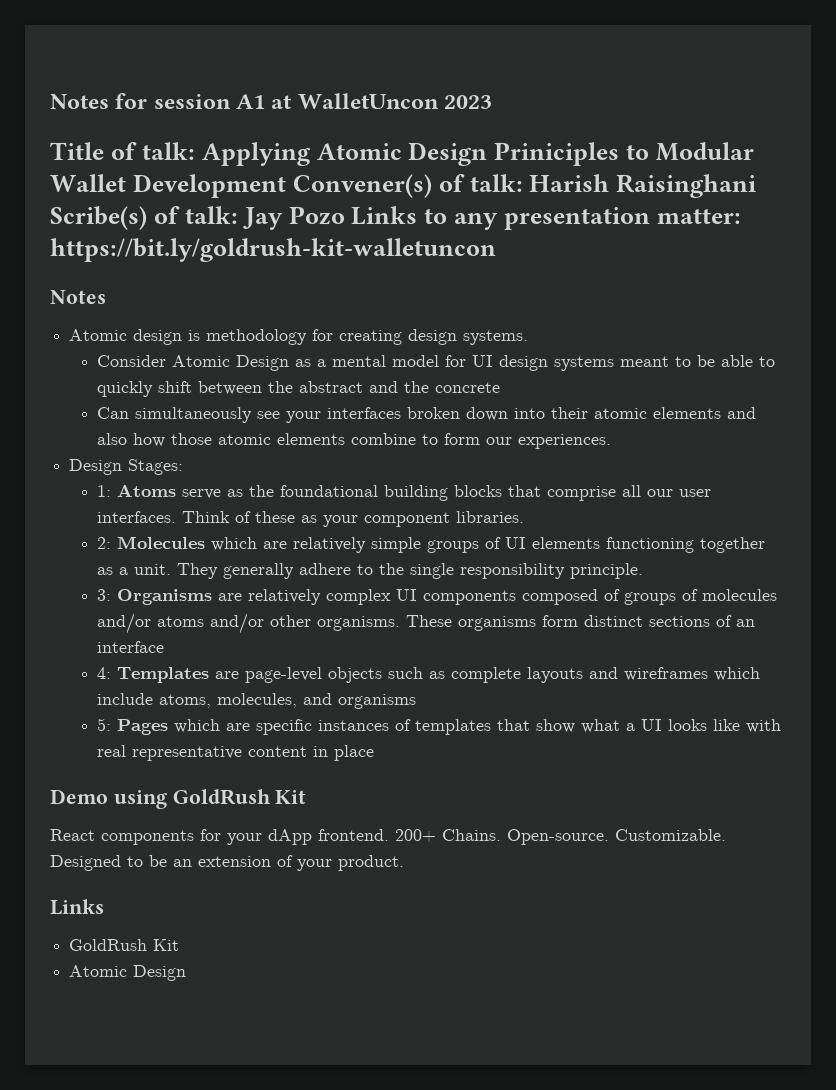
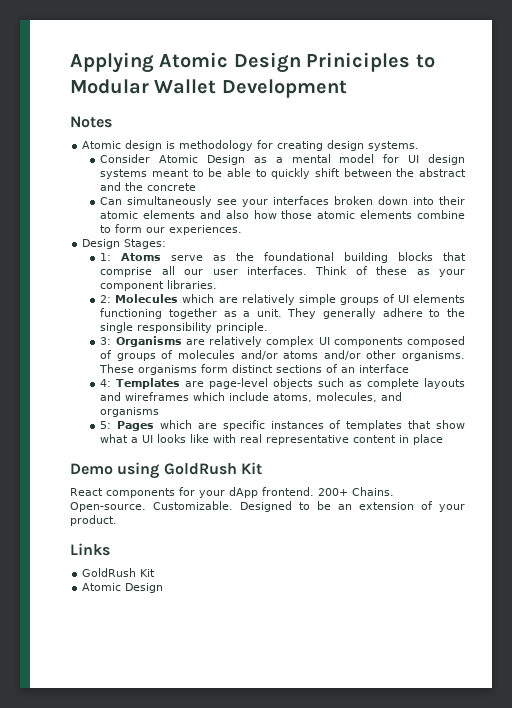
[50,93,493,109] [50,142,195,160] Notes for session A1 at WalletUncon 2023 // Title of talk: -> (70, 62) none
[292,174,757,198] [50,206,741,230] [50,238,496,262] Convener(s) of talk: Harish Raisinghani Scribe(s) of talk: Jay Pozo Links to any presentation matter: https://bit.ly/goldrush-kit-walletuncon -> (347, 88) none

